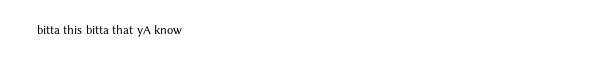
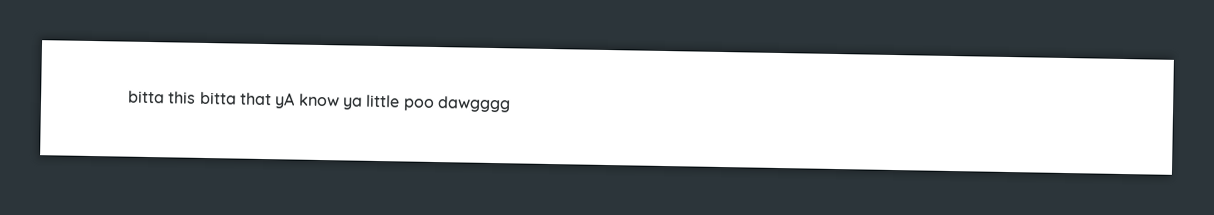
(182, 30) none -> [341,94,511,113] ya little poo dawgggg

